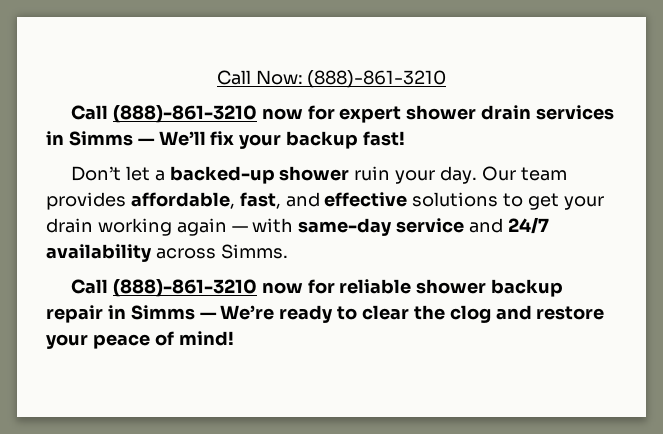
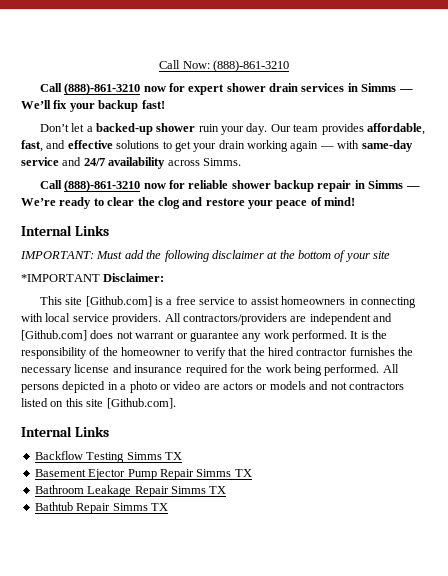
(234, 338) none -> [21,225,109,236] [20,250,391,262] [21,273,165,282] [39,296,416,308] [21,313,392,325] [21,330,388,342] [21,347,414,359] [21,364,399,376] [21,381,404,393] [21,398,176,409] [21,426,109,437] [34,451,182,463] [34,469,252,480] [34,485,227,497] [34,502,168,514] // Internal Links // IMPORTANT: Must add the following disclaimer at the bottom of your site // *IMPORTANT Disclaimer: // This site [Github.com] is a free service to assist homeowners in connecting with local service providers. All contractors/providers are independent and [Github.com] does not warrant or guarantee any work performed. It is the responsibility of the homeowner to verify that the hired contractor furnishes the necessary license and insurance required for the work being performed. All persons depicted in a photo or video are actors or models and not contractors listed on this site [Github.com]. // Internal Links // Backflow Testing Simms TX // Basement Ejector Pump Repair Simms TX // Bathroom Leakage Repair Simms TX // Bathtub Repair Simms TX

